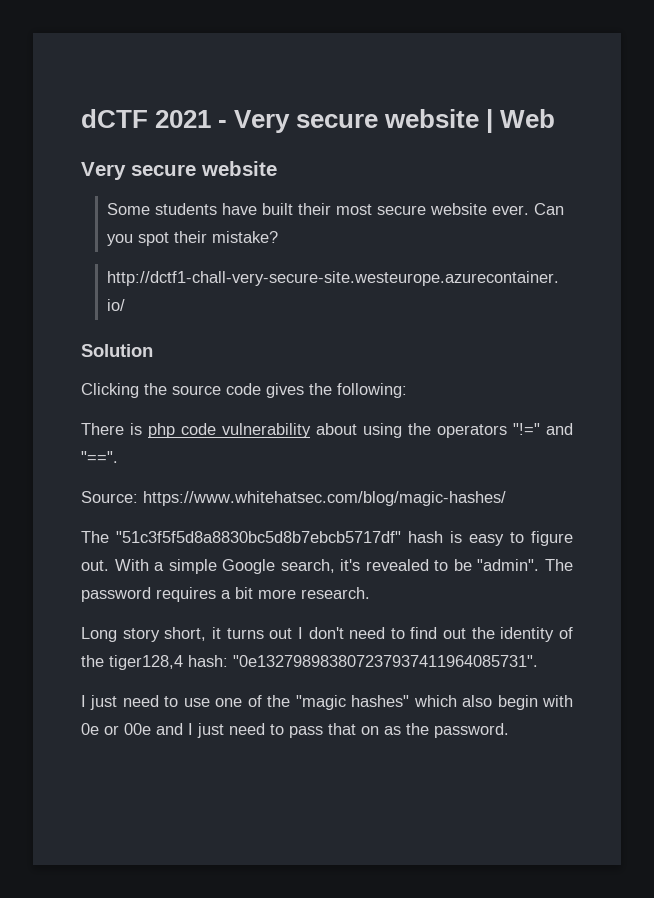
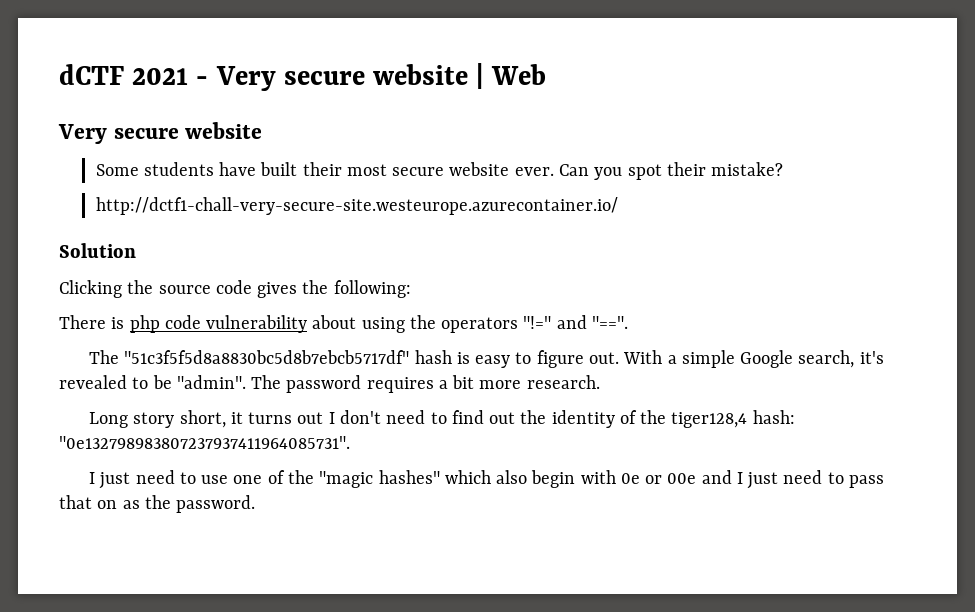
[81,491,506,506] // Source: https://www.whitehatsec.com/blog/magic-hashes/ -> (628, 322) none

